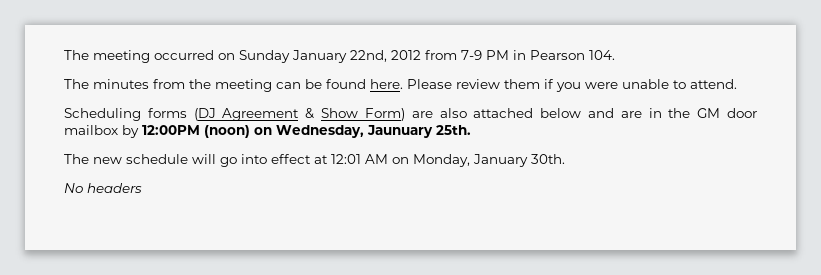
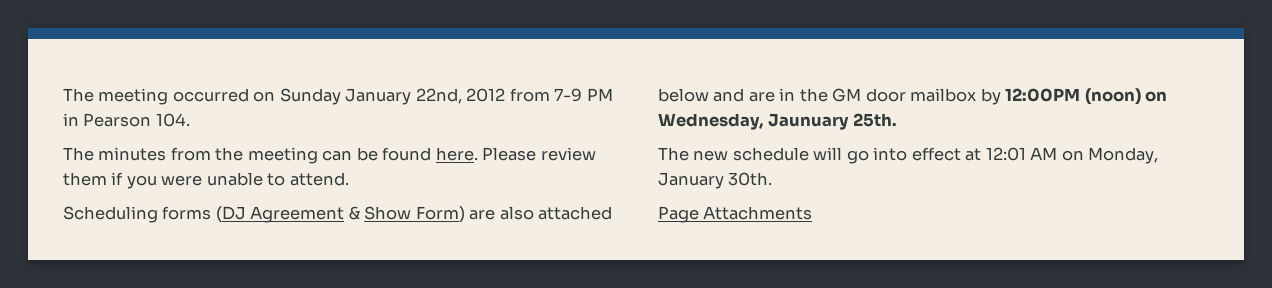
[64,183,142,193] No headers -> [658,206,813,223] Page Attachments

